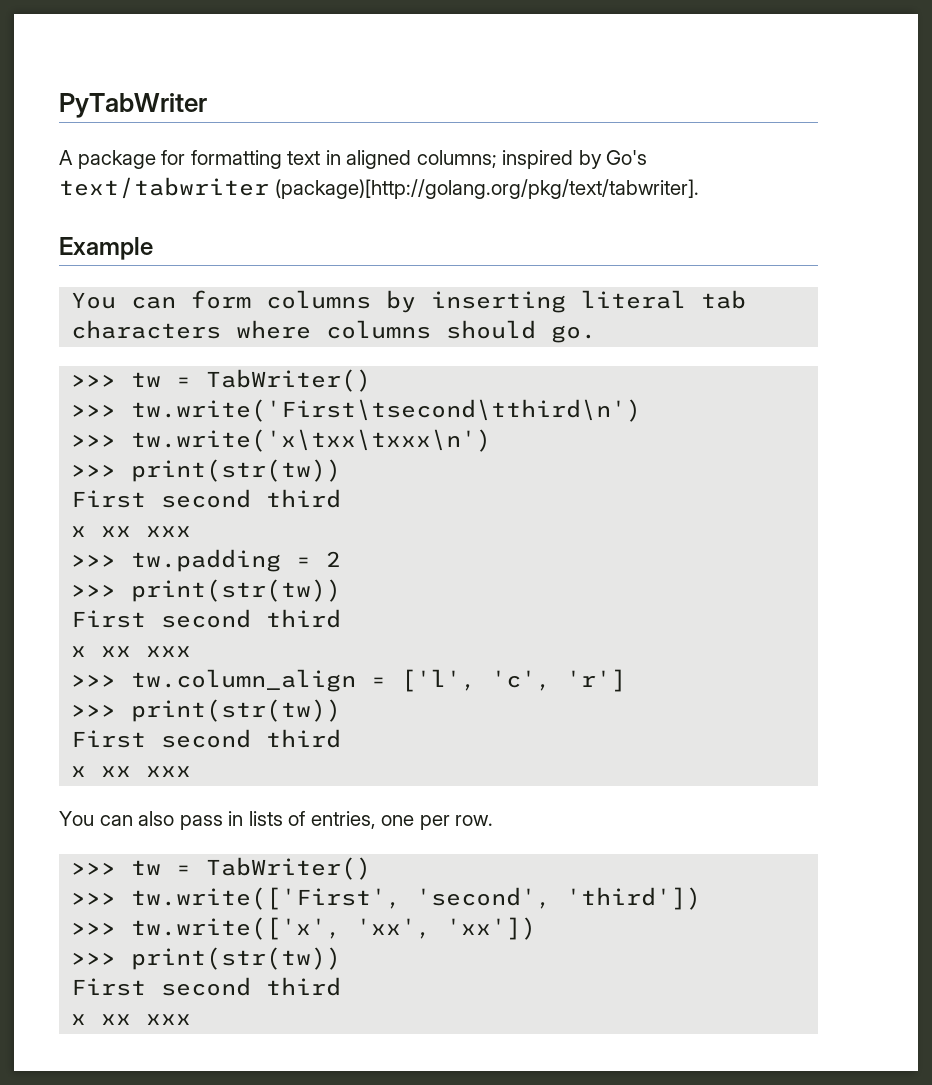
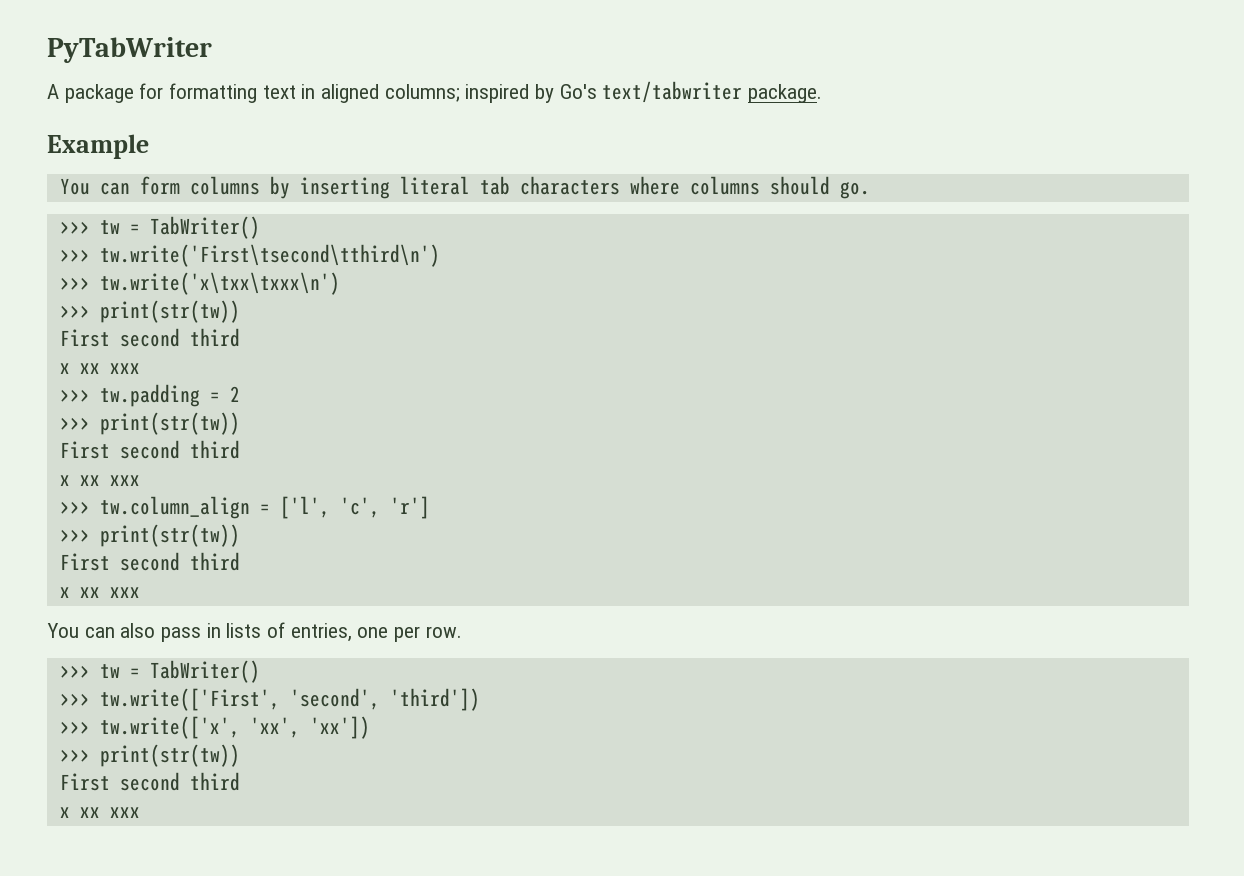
[274,179,699,199] (package)[http://golang.org/pkg/text/tabwriter]. -> [748,84,823,103] package.

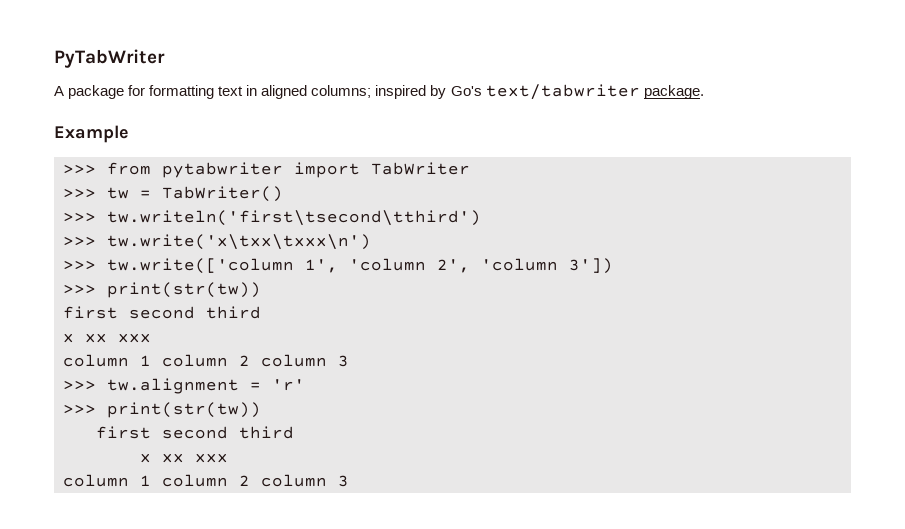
[59,176,870,199] [59,216,260,239] [59,244,440,267] You can form columns by inserting literal tab characters where columns should go. // >>> tw = TabWriter() // >>> tw.write('First\tsecond\tthird\n') -> [63,162,470,178] [63,186,283,202] [63,210,481,226] >>> from pytabwriter import TabWriter // >>> tw = TabWriter() // >>> tw.writeln('first\tsecond\tthird')
[59,300,240,323] [59,328,240,347] [59,363,140,374] [59,384,240,407] [59,412,240,435] [59,440,240,459] [59,475,140,486] [59,496,430,519] [59,524,240,547] [59,552,240,571] [59,587,140,598] [47,622,462,642] [59,660,260,683] [59,688,480,711] [59,716,370,739] [59,744,240,767] [59,772,240,791] [59,807,140,818] // >>> print(str(tw)) // First second third // x xx xxx // >>> tw.padding = 2 // >>> print(str(tw)) // First second third // x xx xxx // >>> tw.column_align = ['l', 'c', 'r'] // >>> print(str(tw)) // First second third // x xx xxx // You can also pass in lists of entries, one per row. // >>> tw = TabWriter() // >>> tw.write(['First', 'second', 'third']) // >>> tw.write(['x', 'xx', 'xx']) // >>> print(str(tw)) // First second third // x xx xxx -> [63,258,613,274] [63,282,261,298] [63,306,261,319] [63,333,151,343] [63,354,349,367] [63,378,305,394] [63,402,261,418] [96,426,294,439] [140,453,228,463] [63,474,349,487] // >>> tw.write(['column 1', 'column 2', 'column 3']) // >>> print(str(tw)) // first second third // x xx xxx // column 1 column 2 column 3 // >>> tw.alignment = 'r' // >>> print(str(tw)) // first second third // x xx xxx // column 1 column 2 column 3

